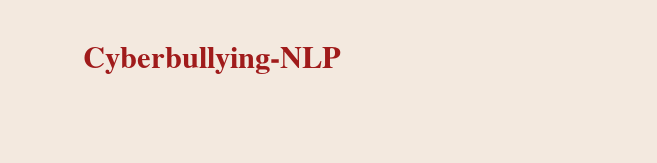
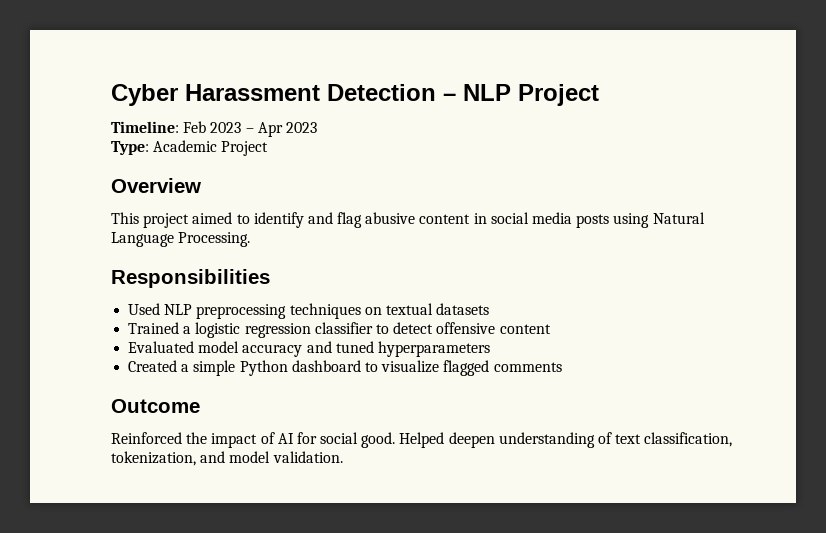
[83,47,341,74] Cyberbullying-NLP -> [111,84,599,106] [111,121,317,137] [111,140,269,156] [111,178,201,193] [111,212,705,228] [111,232,251,247] [111,269,270,288] [128,303,490,319] [128,322,551,338] [128,341,490,357] [128,360,562,376] [111,399,200,413] [111,432,733,448] [111,451,343,466] Cyber Harassment Detection – NLP Project // Timeline: Feb 2023 – Apr 2023 // Type: Academic Project // Overview // This project aimed to identify and flag abusive content in social media posts using Natural Language Processing. // Responsibilities // Used NLP preprocessing techniques on textual datasets // Trained a logistic regression classifier to detect offensive content // Evaluated model accuracy and tuned hyperparameters // Created a simple Python dashboard to visualize flagged comments // Outcome // Reinforced the impact of AI for social good. Helped deepen understanding of text classification, tokenization, and model validation.

